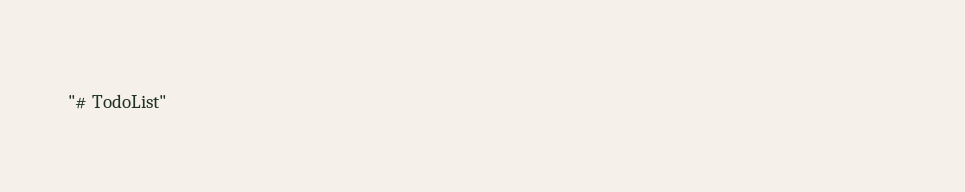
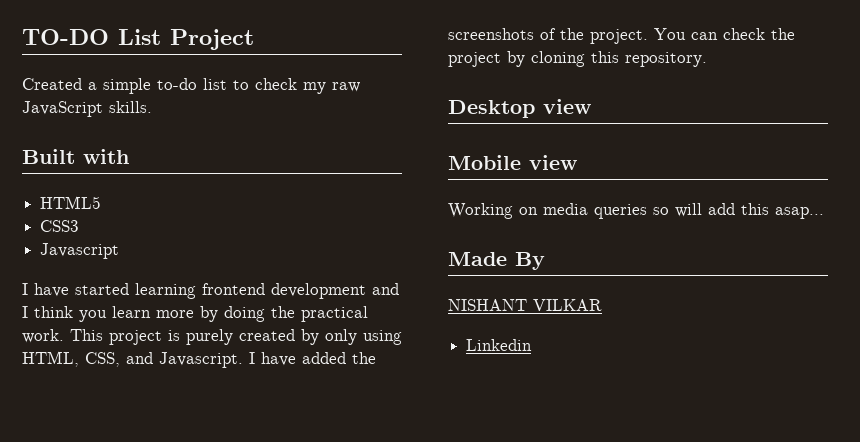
[68,94,167,109] "# TodoList" -> [22,29,254,50] [22,78,360,94] [22,101,152,117] [22,149,129,164] [40,196,102,209] [40,220,80,232] [40,243,120,259] [22,283,399,299] [22,306,368,322] [22,329,402,345] [22,351,376,368] [448,28,795,44] [448,51,707,67] [448,99,591,118] [448,155,577,170] [448,203,824,219] [448,252,545,270] [448,299,602,311] [466,339,533,351] TO-DO List Project // Created a simple to-do list to check my raw JavaScript skills. // Built with // HTML5 // CSS3 // Javascript // I have started learning frontend development and I think you learn more by doing the practical work. This project is purely created by only using HTML, CSS, and Javascript. I have added the screenshots of the project. You can check the project by cloning this repository. // Desktop view // Mobile view // Working on media queries so will add this asap... // Made By // NISHANT VILKAR // Linkedin

